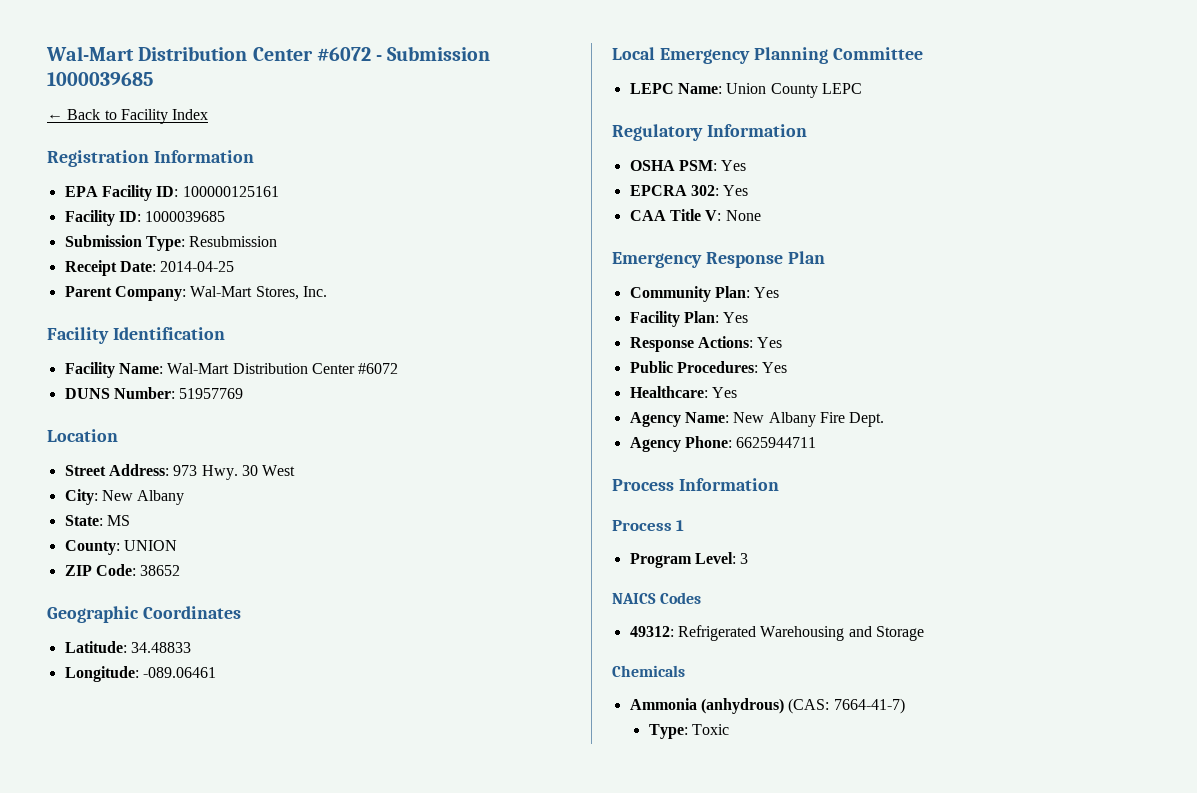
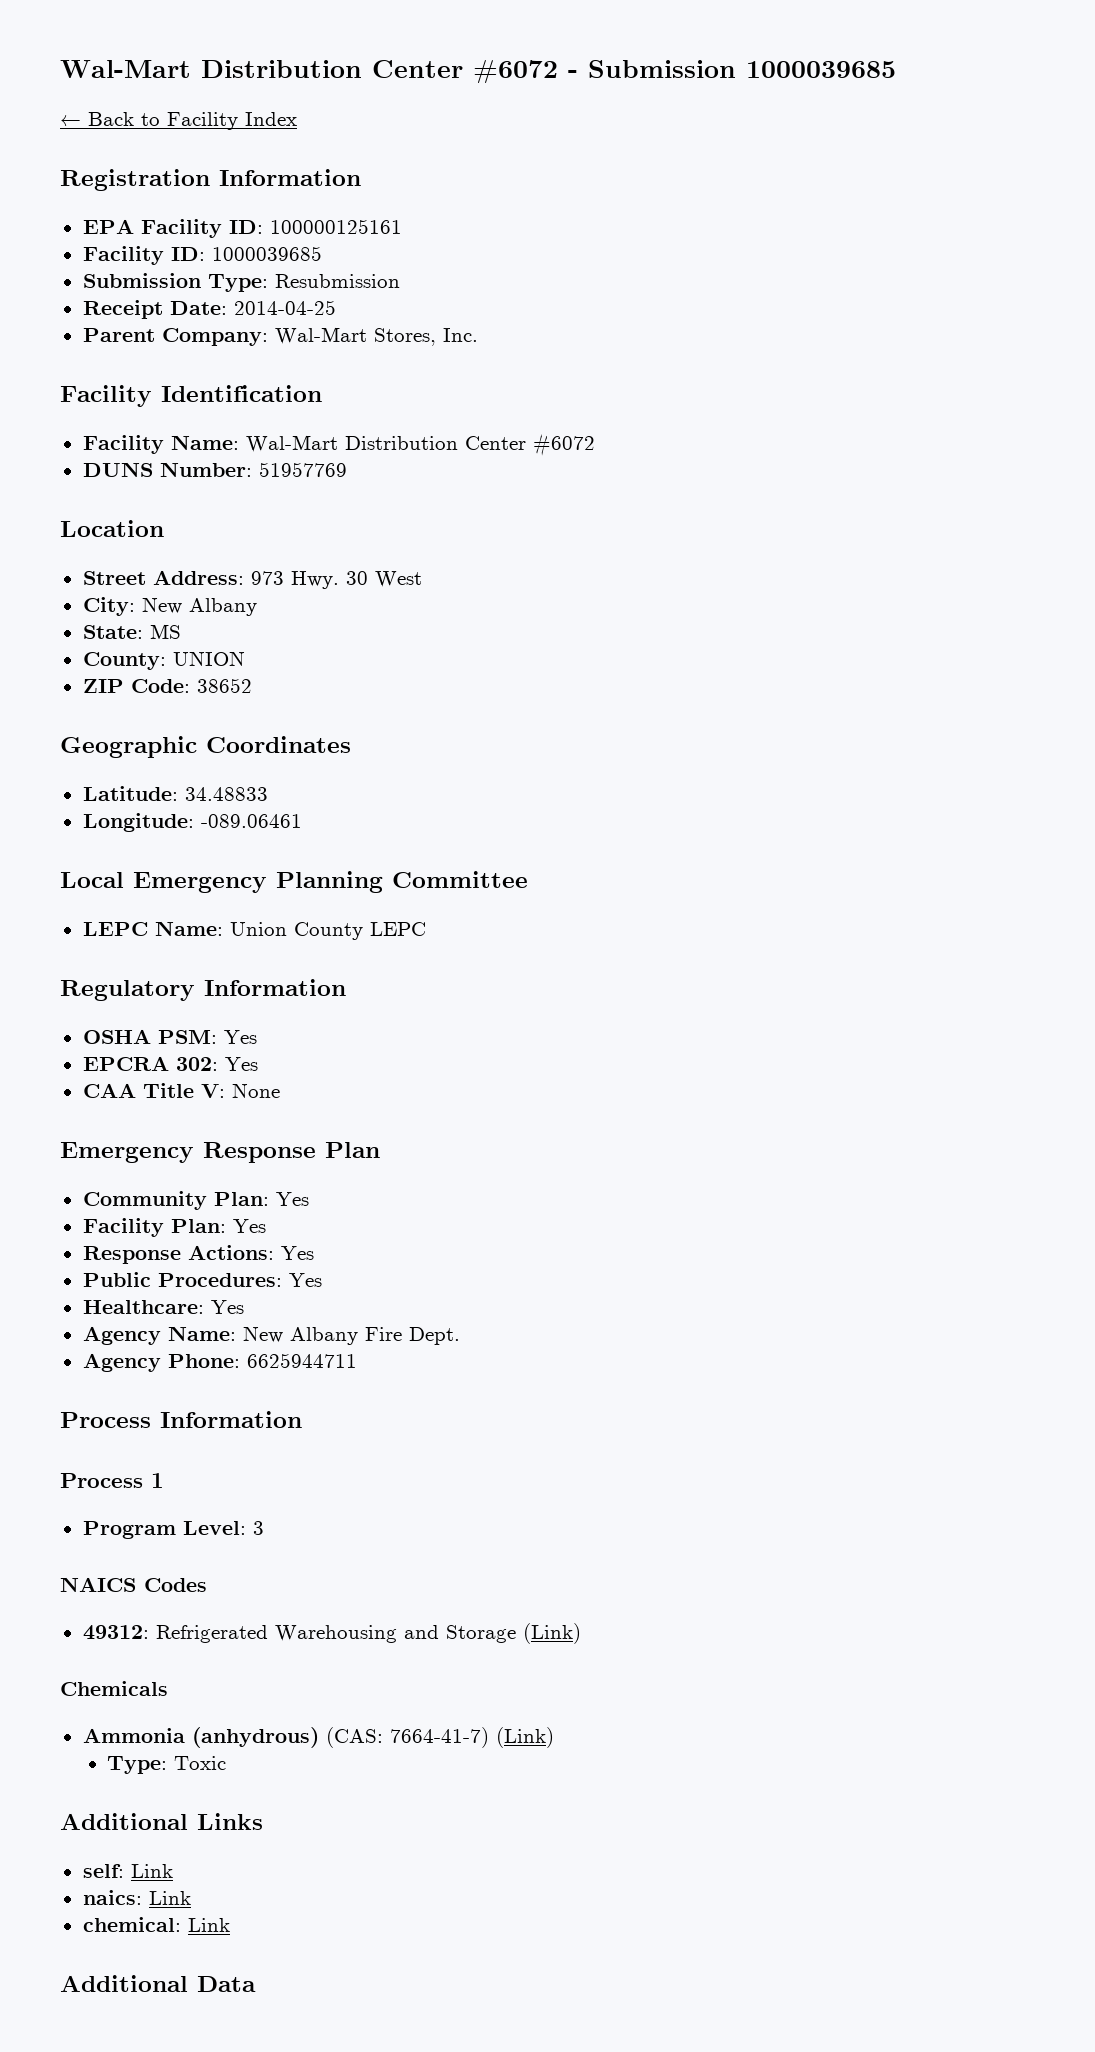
(924, 633) none -> [522,1623,581,1644] (Link)
(905, 706) none -> [495,1727,554,1748] (Link)
(730, 729) none -> [60,1813,263,1830] [82,1864,173,1878] [82,1890,191,1905] [82,1917,230,1932] [60,1975,256,1992] // Additional Links // self: Link // naics: Link // chemical: Link // Additional Data

